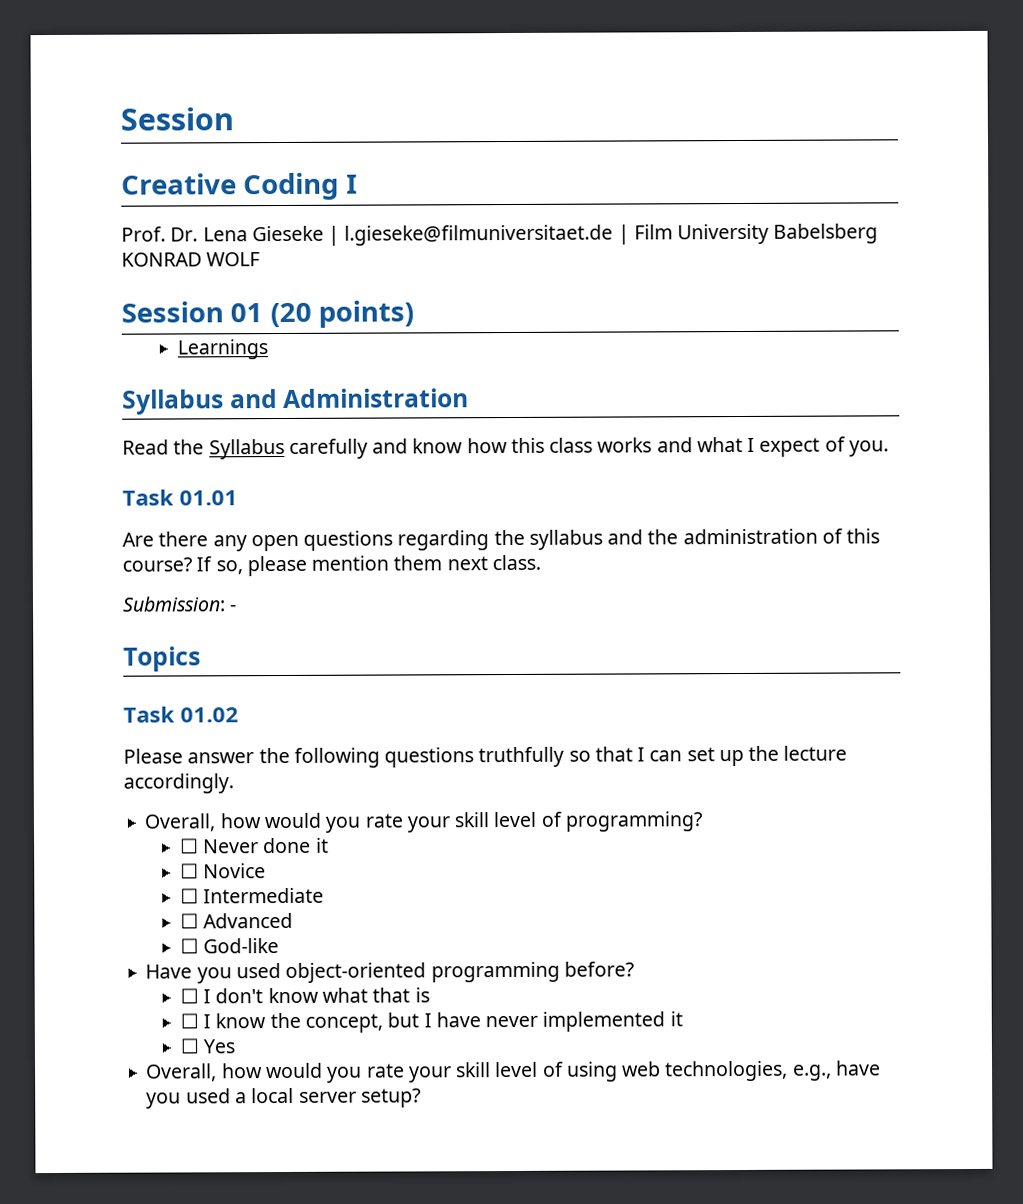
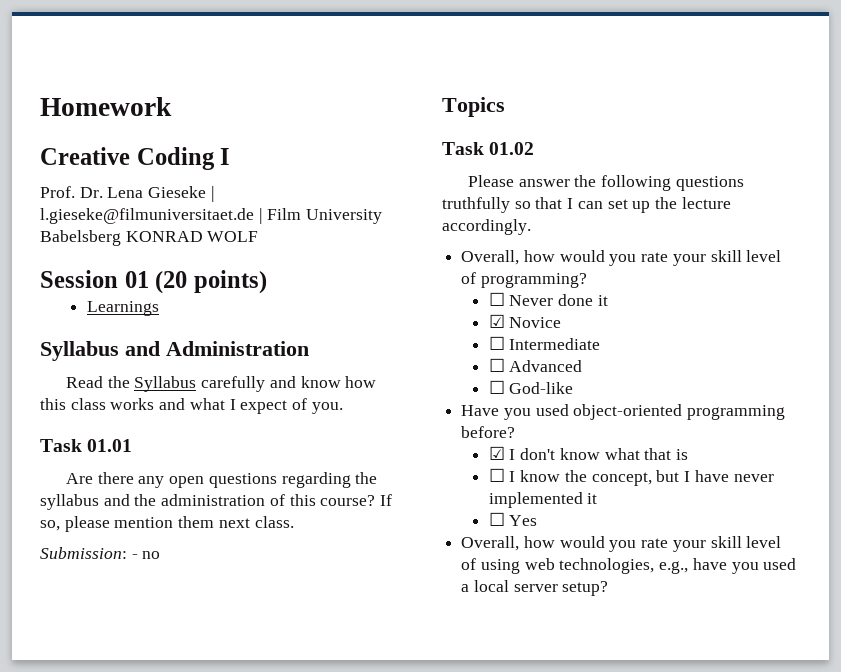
[120,107,234,131] Session -> [40,97,172,116] Homework
(238, 608) none -> [142,551,161,559] no
[179,863,199,879] ☐ -> [488,314,505,328] ☑
[179,988,199,1004] ☐ -> [488,446,505,460] ☑

